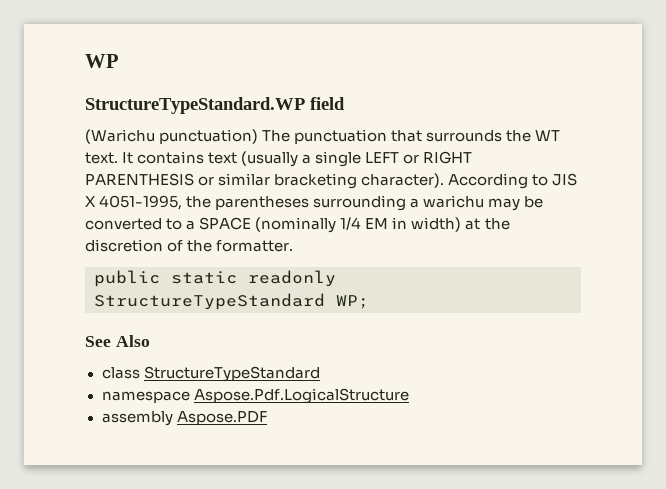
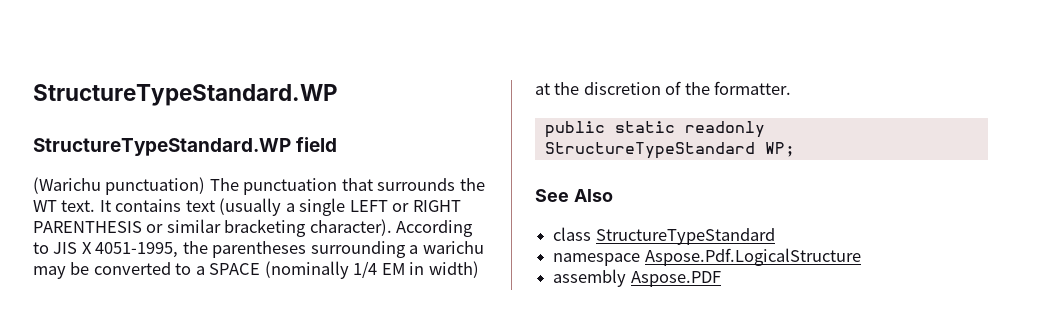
[85,54,119,68] WP -> [33,84,338,106] StructureTypeStandard.WP

